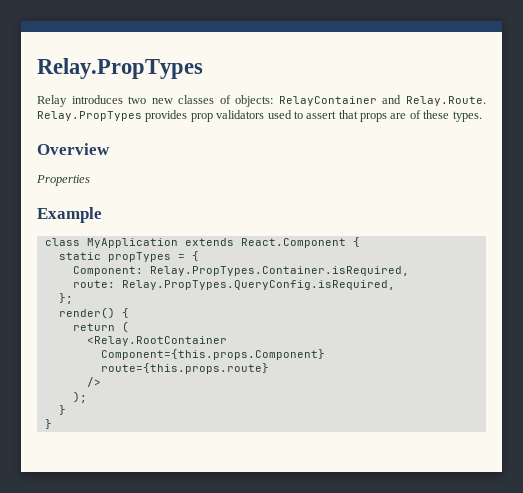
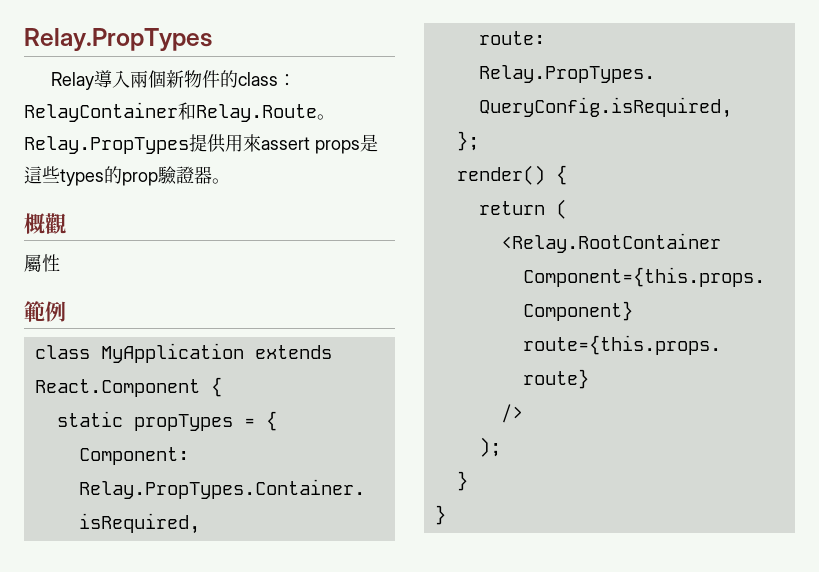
[71,95,486,107] [37,110,482,122] [37,143,110,155] [36,175,90,186] [37,207,102,223] introduces two new classes of objects: RelayContainer and Relay.Route. Relay.PropTypes provides prop validators used to assert that props are of these types. // Overview // Properties // Example -> [93,70,296,88] [24,102,335,122] [24,134,378,154] [24,166,230,186] [24,213,66,234] [24,254,60,272] [24,301,66,322] 導入兩個新物件的class：RelayContainer和Relay.Route。Relay.PropTypes提供用來assert props是這些types的prop驗證器。 // 概觀 // 屬性 // 範例

